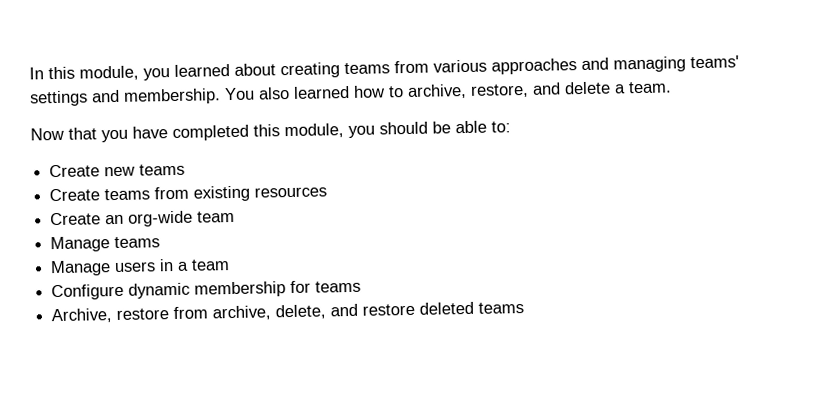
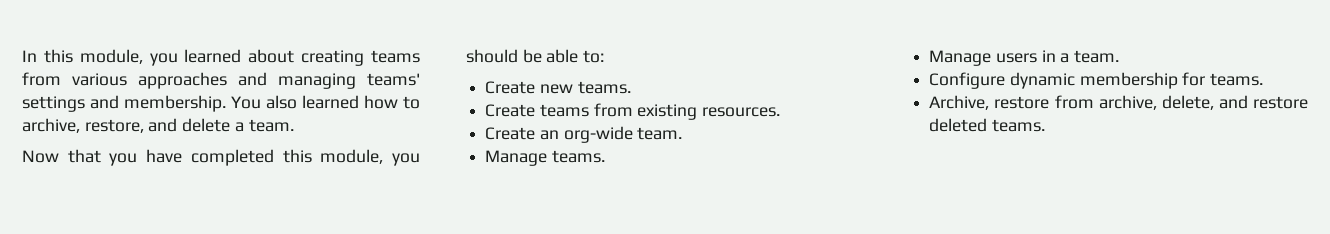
[139,163,186,176] teams -> [577,81,631,94] teams.
[254,186,328,198] resources -> [702,107,781,117] resources.
[197,210,236,223] [50,236,161,253] team // Manage teams -> [637,127,683,140] [485,150,605,166] team. // Manage teams.
[191,259,231,271] team -> [1074,50,1120,63] team.
[315,280,362,293] teams -> [1210,73,1264,86] teams.
[478,302,525,314] teams -> [991,119,1045,132] teams.

